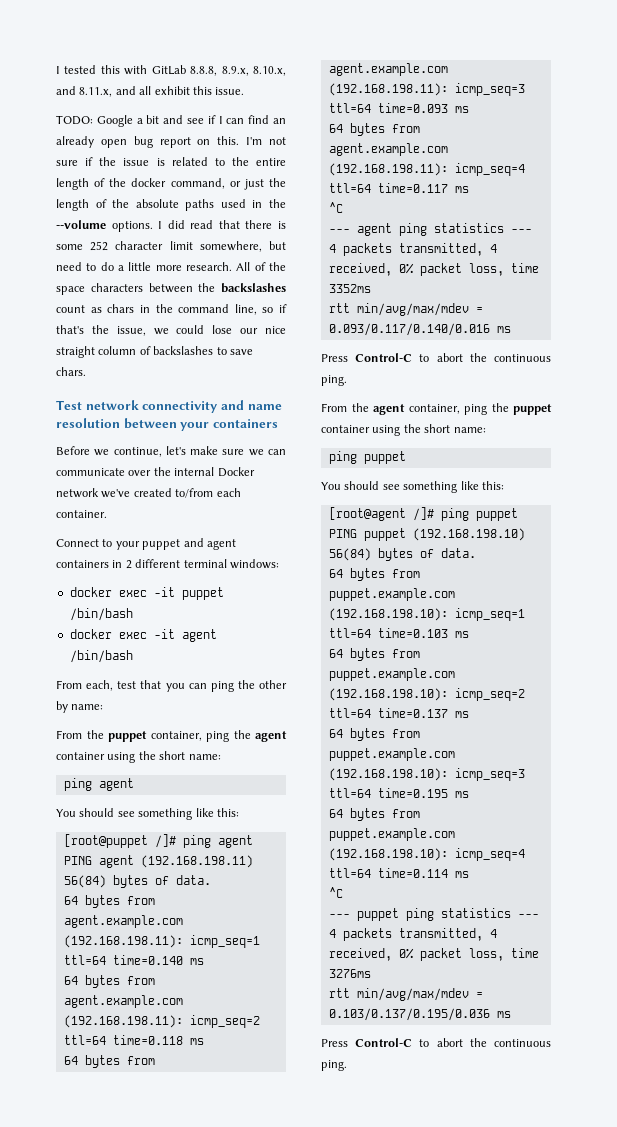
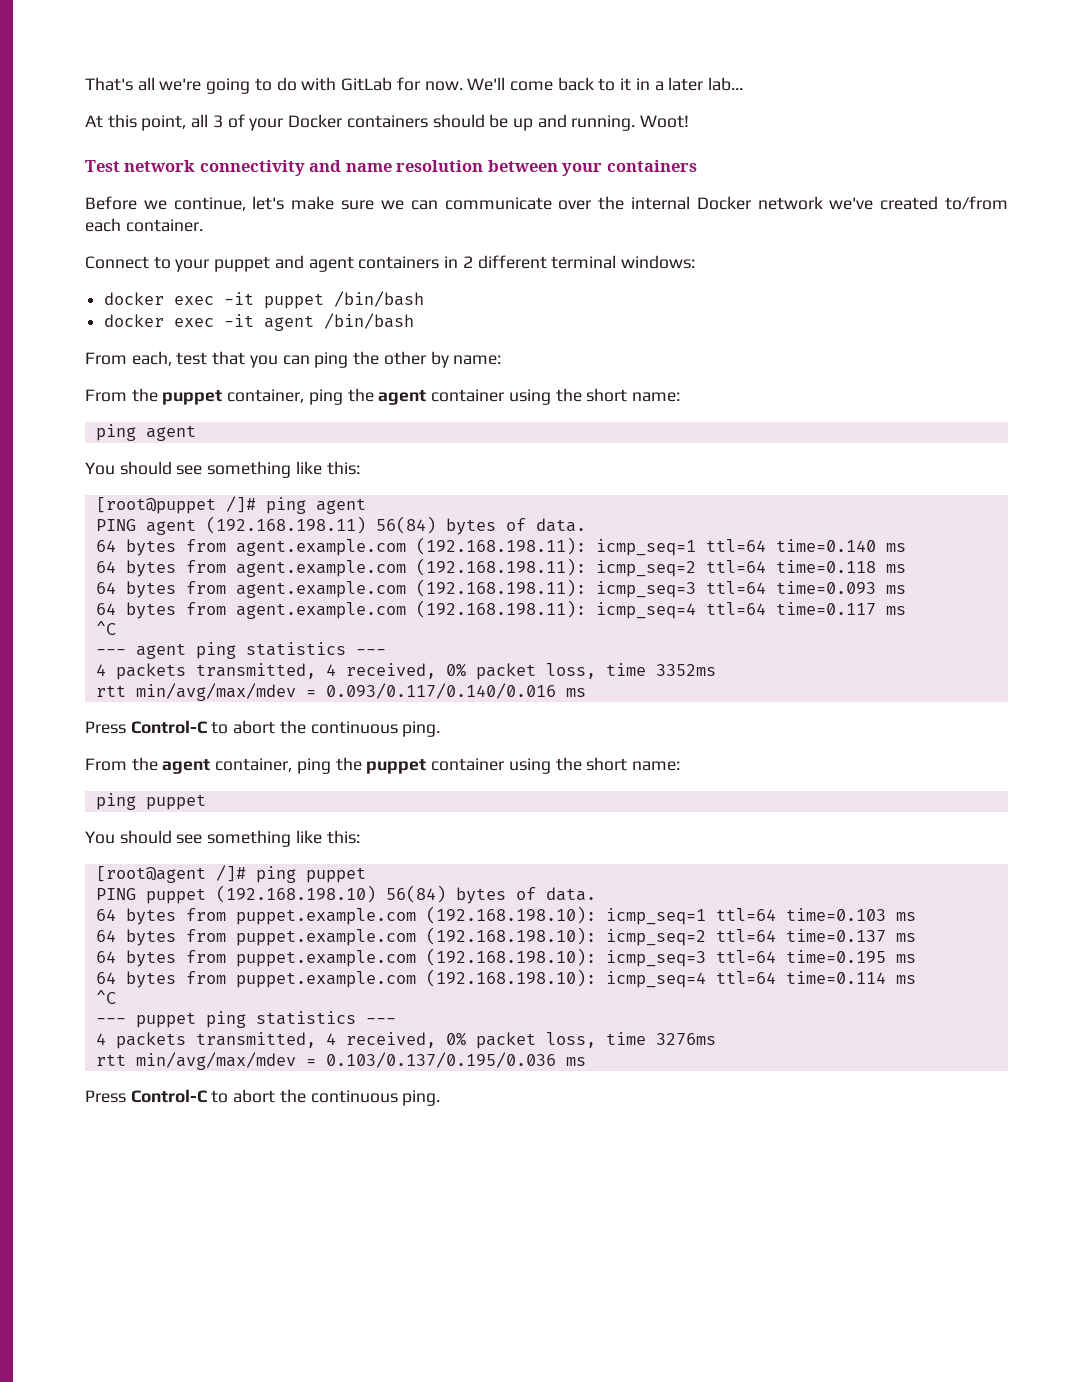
[56,65,286,76] [56,86,245,97] [56,115,287,127] [56,136,286,148] [56,157,286,166] [56,178,286,190] [56,199,286,211] [56,220,287,232] [56,241,286,252] [56,262,286,271] [56,283,286,295] [56,304,287,315] [56,325,286,336] [56,346,253,358] [56,367,86,376] I tested this with GitLab 8.8.8, 8.9.x, 8.10.x, and 8.11.x, and all exhibit this issue. // TODO: Google a bit and see if I can find an already open bug report on this. I'm not sure if the issue is related to the entire length of the docker command, or just the length of the absolute paths used in the --volume options. I did read that there is some 252 character limit somewhere, but need to do a little more research. All of the space characters between the backslashes count as chars in the command line, so if that's the issue, we could lose our nice straight column of backslashes to save chars. -> [85,77,744,94] [85,114,690,131] That's all we're going to do with GitLab for now. We'll come back to it in a later lab... // At this point, all 3 of your Docker containers should be up and running. Woot!

